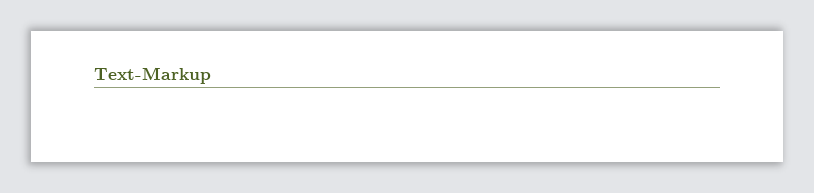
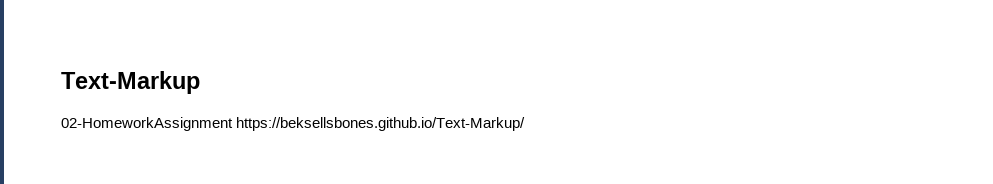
(211, 75) none -> [61,117,526,131] // 02-HomeworkAssignment https://beksellsbones.github.io/Text-Markup/

